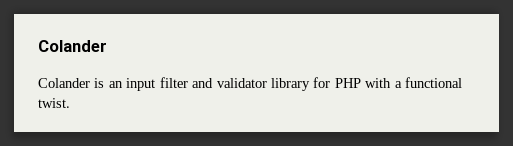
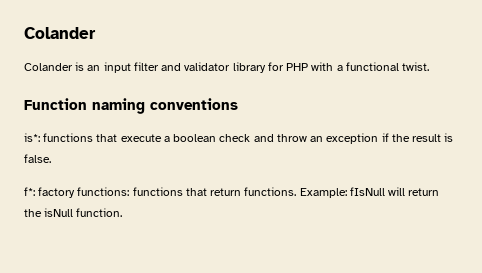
(70, 103) none -> [24,98,238,114] [24,133,454,144] [24,154,51,163] [24,187,440,198] [24,208,123,217] // Function naming conventions // is*: functions that execute a boolean check and throw an exception if the result is false. // f*: factory functions: functions that return functions. Example: fIsNull will return the isNull function.

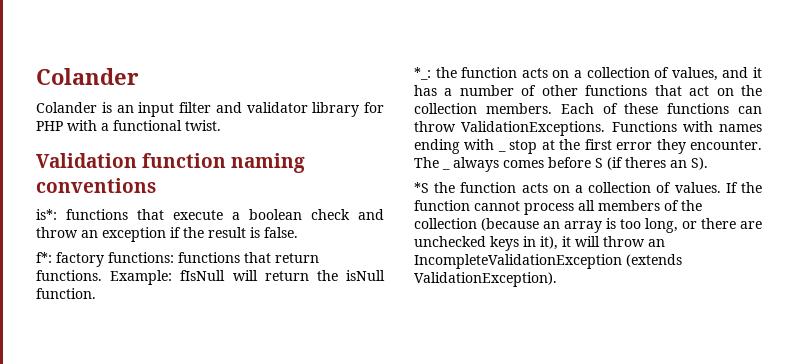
[24,98,87,110] Function -> [36,153,227,168] Validation function
(123, 212) none -> [414,67,762,81] [414,85,762,96] [414,103,762,114] [414,121,762,136] [414,139,495,154] [497,139,762,154] [414,157,439,168] [442,157,708,172] [414,182,762,193] [414,200,702,215] [414,218,762,233] [414,236,665,251] [414,254,682,269] [414,272,557,287] // *_: the function acts on a collection of values, and it has a number of other functions that act on the collection members. Each of these functions can throw ValidationExceptions. Functions with names ending with _ stop at the first error they encounter. The _ always comes before S (if theres an S). // *S the function acts on a collection of values. If the function cannot process all members of the collection (because an array is too long, or there are unchecked keys in it), it will throw an IncompleteValidationException (extends ValidationException).

